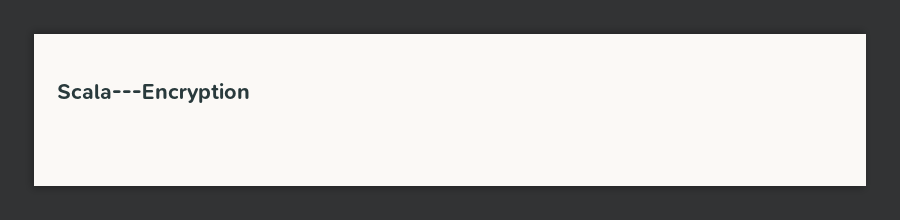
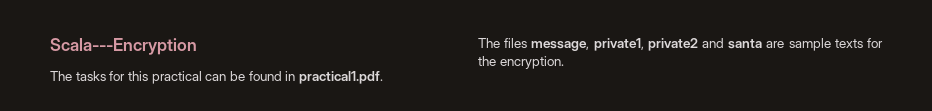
(250, 93) none -> [50,71,383,84] [478,38,883,51] [478,56,564,69] // The tasks for this practical can be found in practical1.pdf. // The files message, private1, private2 and santa are sample texts for the encryption.

